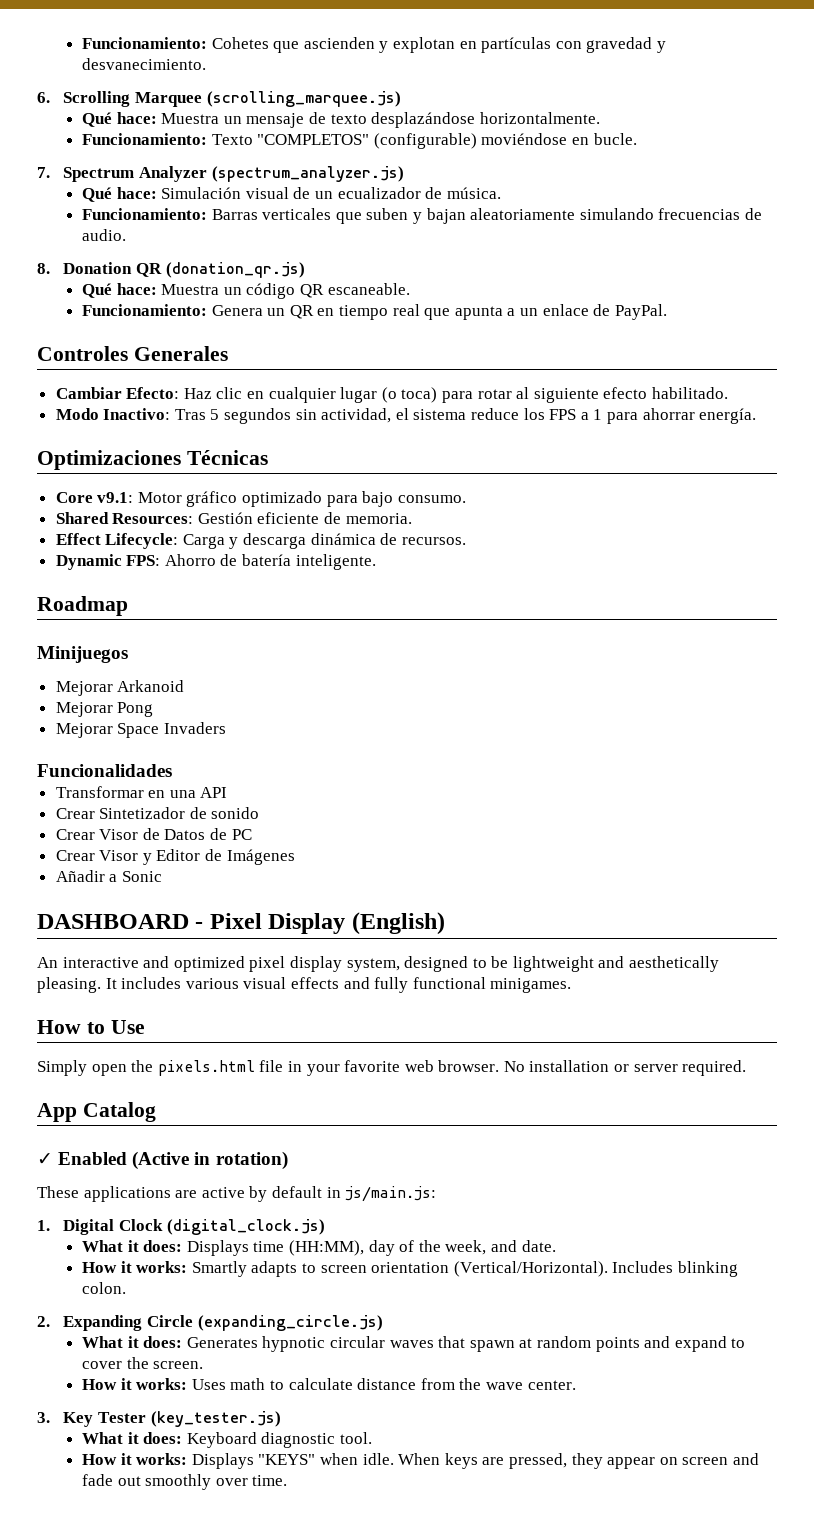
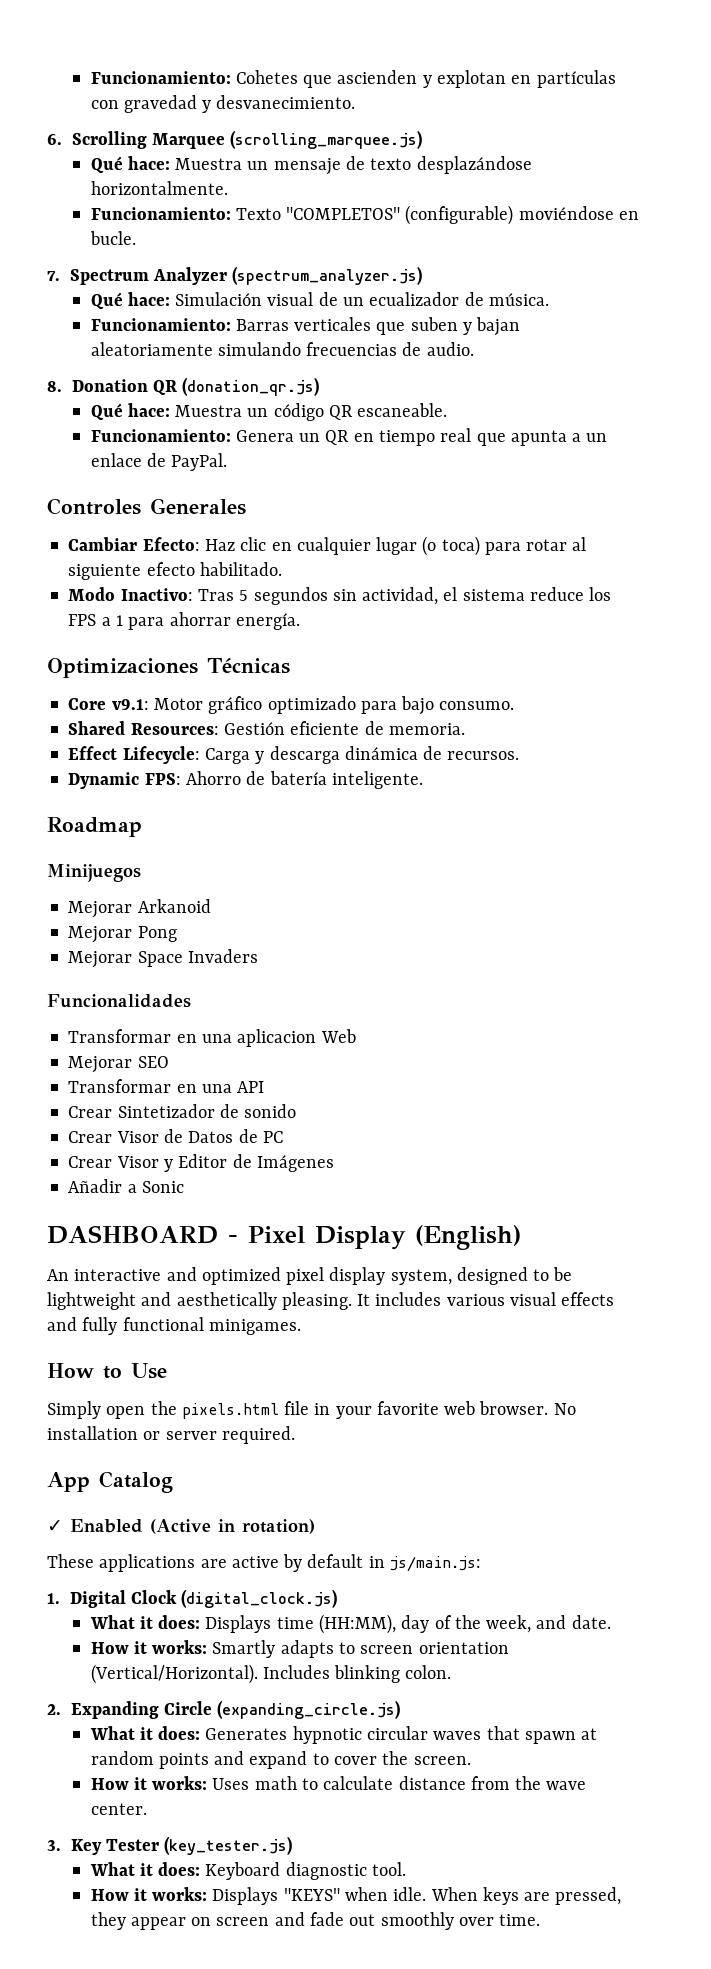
(172, 770) none -> [68,1029,356,1047] [68,1056,169,1073] // Transformar en una aplicacion Web // Mejorar SEO

